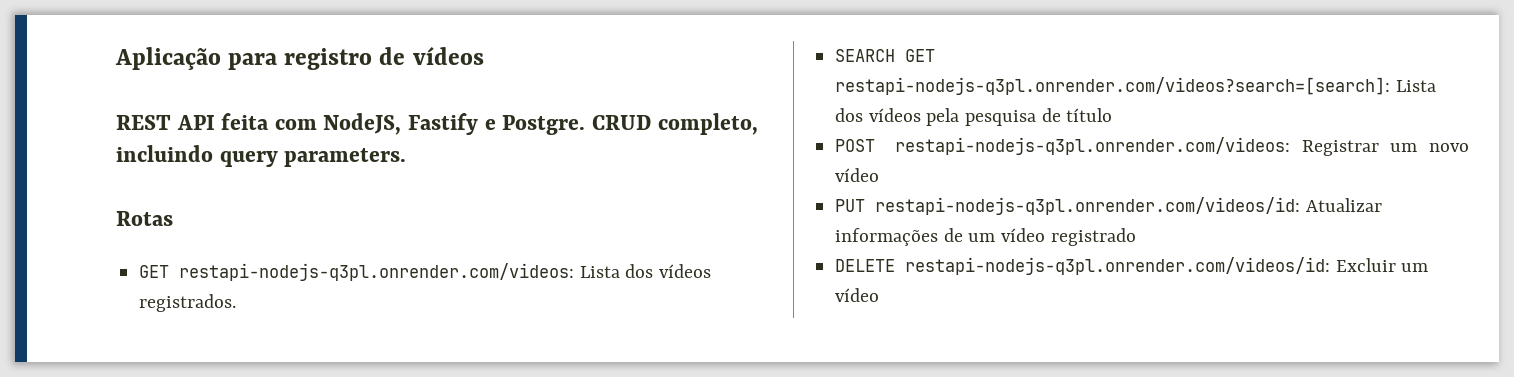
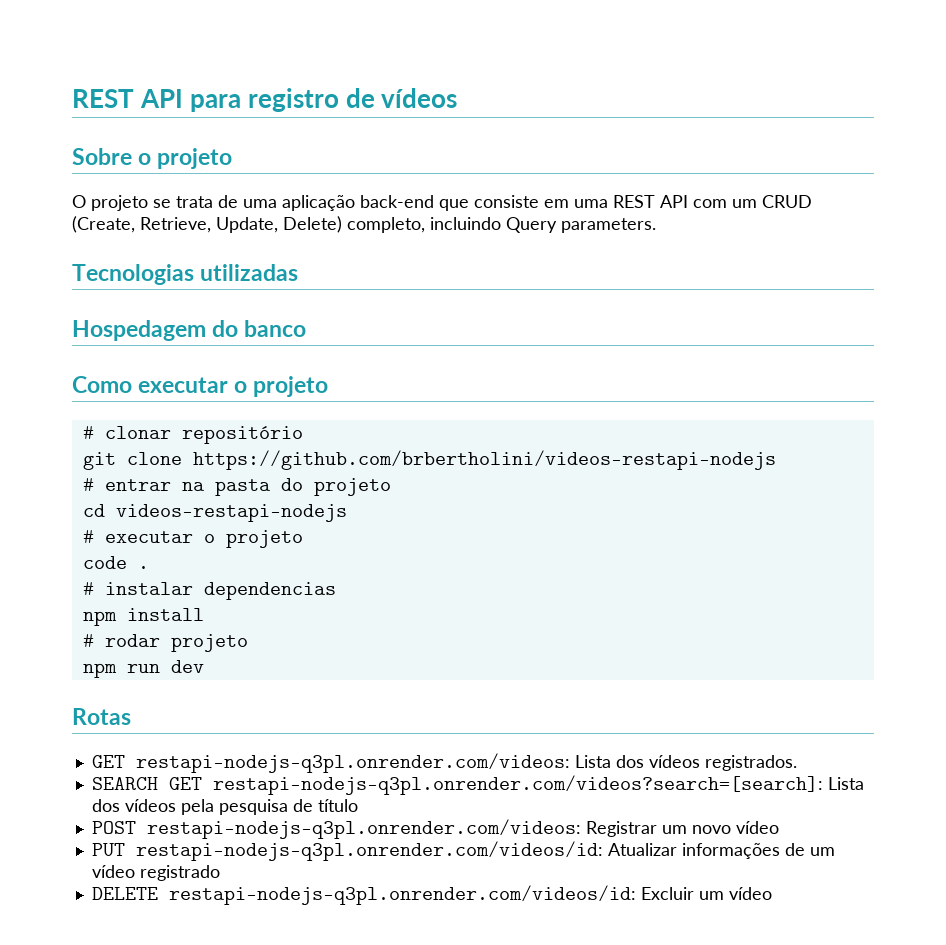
[115,47,221,70] Aplicação -> [72,89,183,108] REST API
[116,113,651,135] REST API feita com NodeJS, Fastify e Postgre. CRUD -> [72,148,233,169] [72,195,812,211] [72,216,342,233] Sobre o projeto // O projeto se trata de uma aplicação back-end que consiste em uma REST API com um CRUD (Create, Retrieve, Update, Delete)
[219,151,278,167] query -> [506,217,557,233] Query
(407, 157) none -> [72,264,299,285] [72,320,307,341] [72,376,329,397] [82,426,303,444] [82,450,776,470] [82,478,391,496] [82,504,347,522] [82,530,303,548] [82,556,149,569] [82,582,336,600] [82,608,204,626] [82,634,248,652] [82,660,204,678] // Tecnologias utilizadas // Hospedagem do banco // Como executar o projeto // # clonar repositório // git clone https://github.com/brbertholini/videos-restapi-nodejs // # entrar na pasta do projeto // cd videos-restapi-nodejs // # executar o projeto // code . // # instalar dependencias // npm install // # rodar projeto // npm run dev

